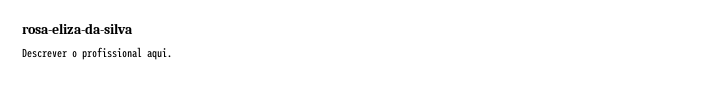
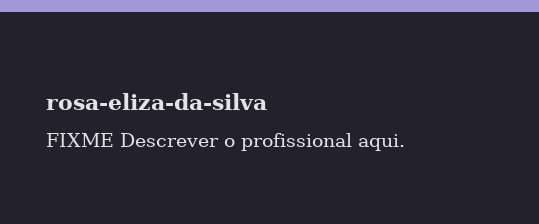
(133, 28) none -> [46,133,114,147] FIXME

